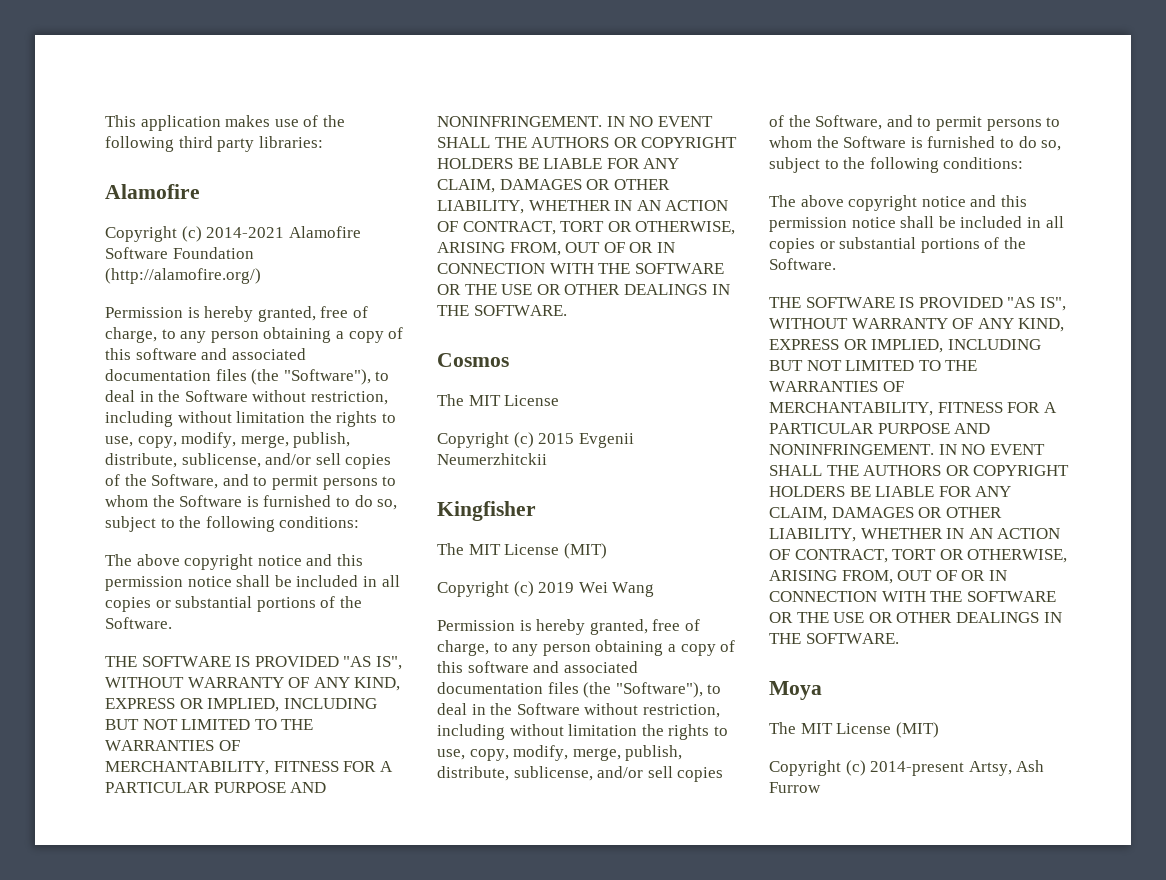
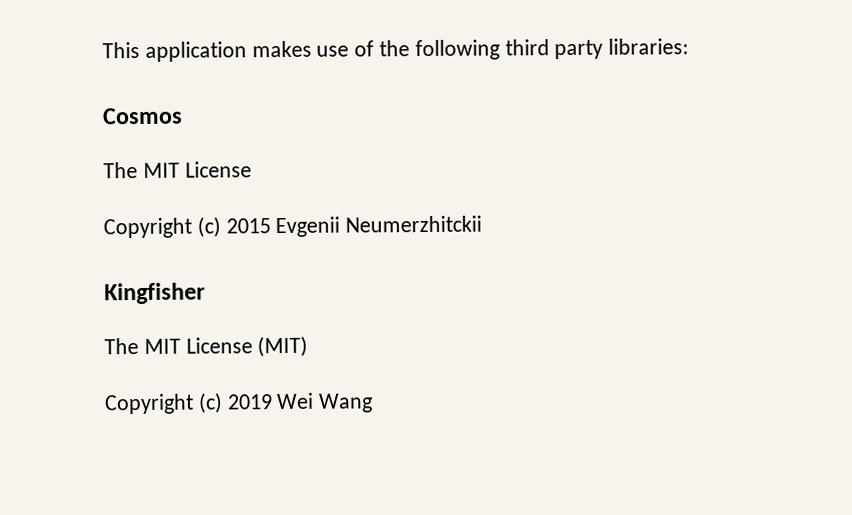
[105,184,200,199] [105,226,361,242] [105,247,254,259] [105,268,261,284] [105,306,368,322] [105,327,404,343] [105,348,306,360] [105,369,390,385] [105,390,388,405] [105,411,396,427] [105,432,351,448] [105,453,392,469] [105,474,397,490] [105,495,398,510] [105,516,360,532] [105,554,363,570] [105,575,400,591] [105,596,362,612] [105,617,172,629] [105,656,402,670] [105,677,401,691] [105,698,377,712] [105,719,314,730] [105,740,240,751] [105,761,393,775] [105,782,327,793] [437,116,713,127] [437,137,738,148] [437,158,680,169] [437,179,670,193] [437,200,729,214] [437,221,736,235] [437,242,675,256] [437,263,724,274] [437,284,730,295] [437,305,567,316] // Alamofire // Copyright (c) 2014-2021 Alamofire Software Foundation (http://alamofire.org/) // Permission is hereby granted, free of charge, to any person obtaining a copy of this software and associated documentation files (the "Software"), to deal in the Software without restriction, including without limitation the rights to use, copy, modify, merge, publish, distribute, sublicense, and/or sell copies of the Software, and to permit persons to whom the Software is furnished to do so, subject to the following conditions: // The above copyright notice and this permission notice shall be included in all copies or substantial portions of the Software. // THE SOFTWARE IS PROVIDED "AS IS", WITHOUT WARRANTY OF ANY KIND, EXPRESS OR IMPLIED, INCLUDING BUT NOT LIMITED TO THE WARRANTIES OF MERCHANTABILITY, FITNESS FOR A PARTICULAR PURPOSE AND NONINFRINGEMENT. IN NO EVENT SHALL THE AUTHORS OR COPYRIGHT HOLDERS BE LIABLE FOR ANY CLAIM, DAMAGES OR OTHER LIABILITY, WHETHER IN AN ACTION OF CONTRACT, TORT OR OTHERWISE, ARISING FROM, OUT OF OR IN CONNECTION WITH THE SOFTWARE OR THE USE OR OTHER DEALINGS IN THE SOFTWARE. -> (690, 46) none
[437,619,700,635] [437,640,736,656] [437,661,638,673] [437,682,722,698] [437,703,720,718] [437,724,728,740] [437,745,683,761] [437,766,724,782] [769,115,1061,131] [769,136,1062,151] [769,157,1024,173] [769,195,1027,211] [769,216,1064,232] [769,237,1026,253] [769,258,836,270] [769,297,1066,311] [769,318,1065,332] [769,339,1041,353] [769,360,978,371] [769,381,904,392] [769,402,1057,416] [769,423,991,434] [769,444,1045,455] [769,465,1070,476] [769,486,1012,497] [769,507,1002,521] [769,528,1061,542] [769,549,1068,563] [769,570,1007,584] [769,591,1056,602] [769,612,1062,623] [769,633,899,644] [769,681,822,700] [769,722,939,738] [769,760,1045,776] [769,782,821,793] // Permission is hereby granted, free of charge, to any person obtaining a copy of this software and associated documentation files (the "Software"), to deal in the Software without restriction, including without limitation the rights to use, copy, modify, merge, publish, distribute, sublicense, and/or sell copies of the Software, and to permit persons to whom the Software is furnished to do so, subject to the following conditions: // The above copyright notice and this permission notice shall be included in all copies or substantial portions of the Software. // THE SOFTWARE IS PROVIDED "AS IS", WITHOUT WARRANTY OF ANY KIND, EXPRESS OR IMPLIED, INCLUDING BUT NOT LIMITED TO THE WARRANTIES OF MERCHANTABILITY, FITNESS FOR A PARTICULAR PURPOSE AND NONINFRINGEMENT. IN NO EVENT SHALL THE AUTHORS OR COPYRIGHT HOLDERS BE LIABLE FOR ANY CLAIM, DAMAGES OR OTHER LIABILITY, WHETHER IN AN ACTION OF CONTRACT, TORT OR OTHERWISE, ARISING FROM, OUT OF OR IN CONNECTION WITH THE SOFTWARE OR THE USE OR OTHER DEALINGS IN THE SOFTWARE. // Moya // The MIT License (MIT) // Copyright (c) 2014-present Artsy, Ash Furrow -> (374, 403) none

